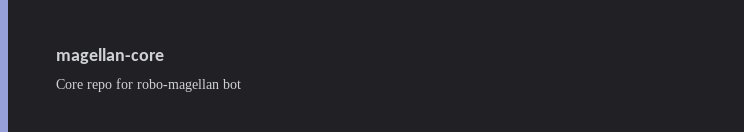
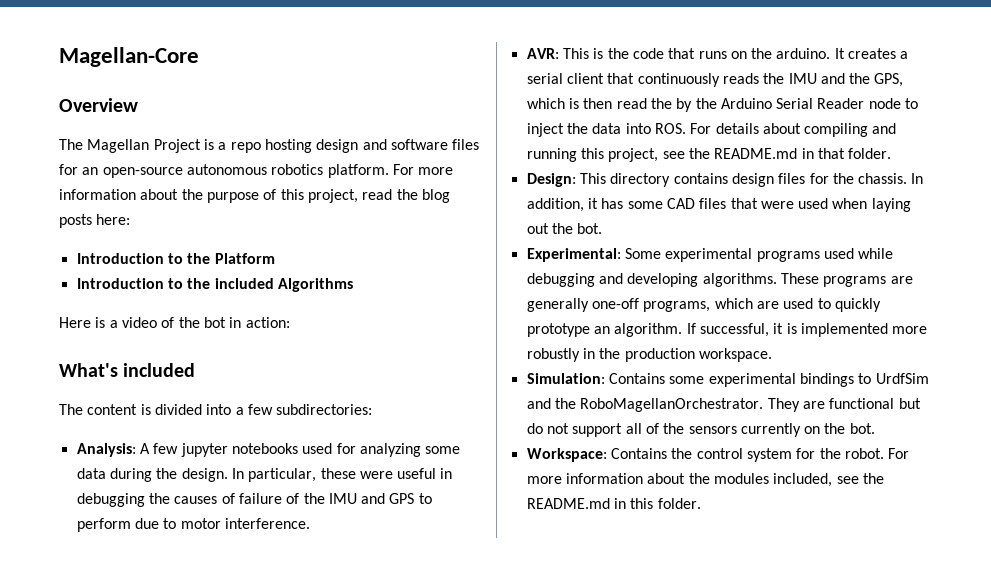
[56,48,164,64] [56,78,241,92] magellan-core // Core repo for robo-magellan bot -> [59,47,199,67] [59,98,138,112] [59,139,480,153] [59,164,454,178] [59,189,450,203] [59,214,131,228] [76,253,275,264] [76,278,353,292] [59,317,290,328] [59,363,196,377] [59,404,373,415] [76,443,461,457] [76,468,453,482] [76,493,432,507] [76,518,310,532] [526,48,909,59] [526,73,904,87] [526,98,919,112] [526,123,897,137] [526,148,892,162] [526,173,924,187] [526,198,911,212] [526,223,603,234] [526,248,894,262] [526,273,913,287] [526,298,881,312] [526,323,928,337] [526,348,772,362] [526,373,929,387] [526,398,921,412] [526,423,875,437] [526,448,910,462] [526,473,884,487] [526,498,701,509] Magellan-Core // Overview // The Magellan Project is a repo hosting design and software files for an open-source autonomous robotics platform. For more information about the purpose of this project, read the blog posts here: // Introduction to the Platform // Introduction to the included Algorithms // Here is a video of the bot in action: // What's included // The content is divided into a few subdirectories: // Analysis: A few jupyter notebooks used for analyzing some data during the design. In particular, these were useful in debugging the causes of failure of the IMU and GPS to perform due to motor interference. // AVR: This is the code that runs on the arduino. It creates a serial client that continuously reads the IMU and the GPS, which is then read the by the Arduino Serial Reader node to inject the data into ROS. For details about compiling and running this project, see the README.md in that folder. // Design: This directory contains design files for the chassis. In addition, it has some CAD files that were used when laying out the bot. // Experimental: Some experimental programs used while debugging and developing algorithms. These programs are generally one-off programs, which are used to quickly prototype an algorithm. If successful, it is implemented more robustly in the production workspace. // Simulation: Contains some experimental bindings to UrdfSim and the RoboMagellanOrchestrator. They are functional but do not support all of the sensors currently on the bot. // Workspace: Contains the control system for the robot. For more information about the modules included, see the README.md in this folder.

